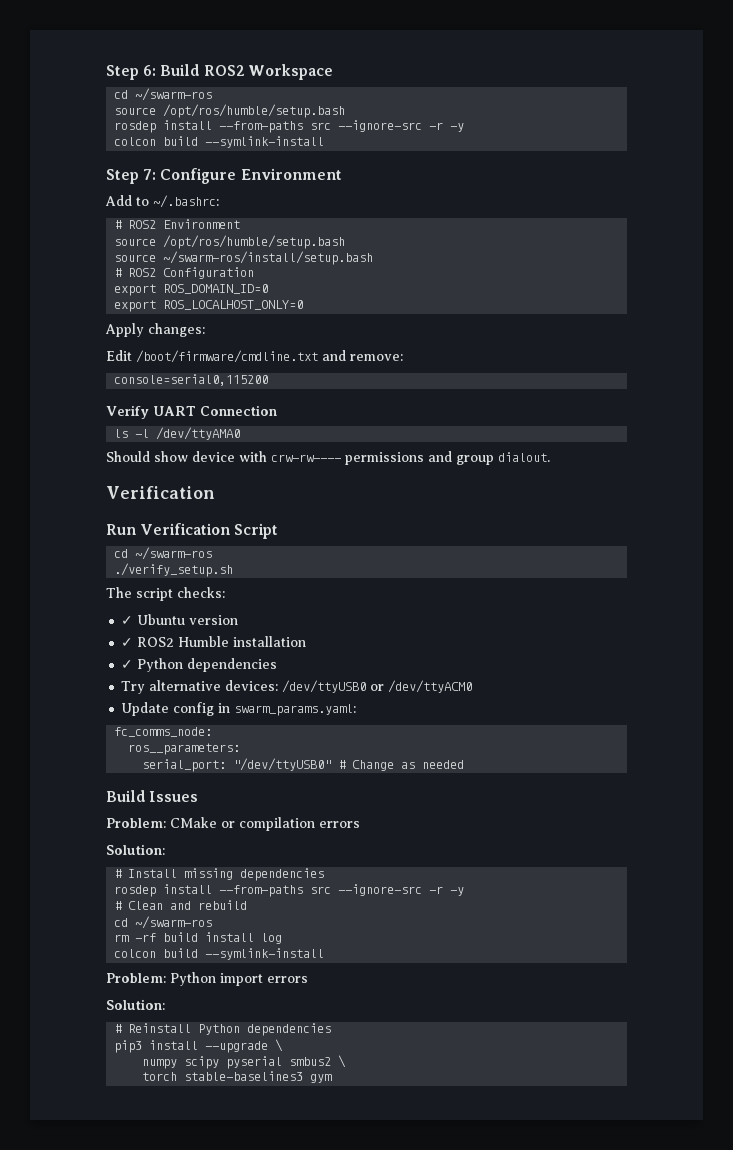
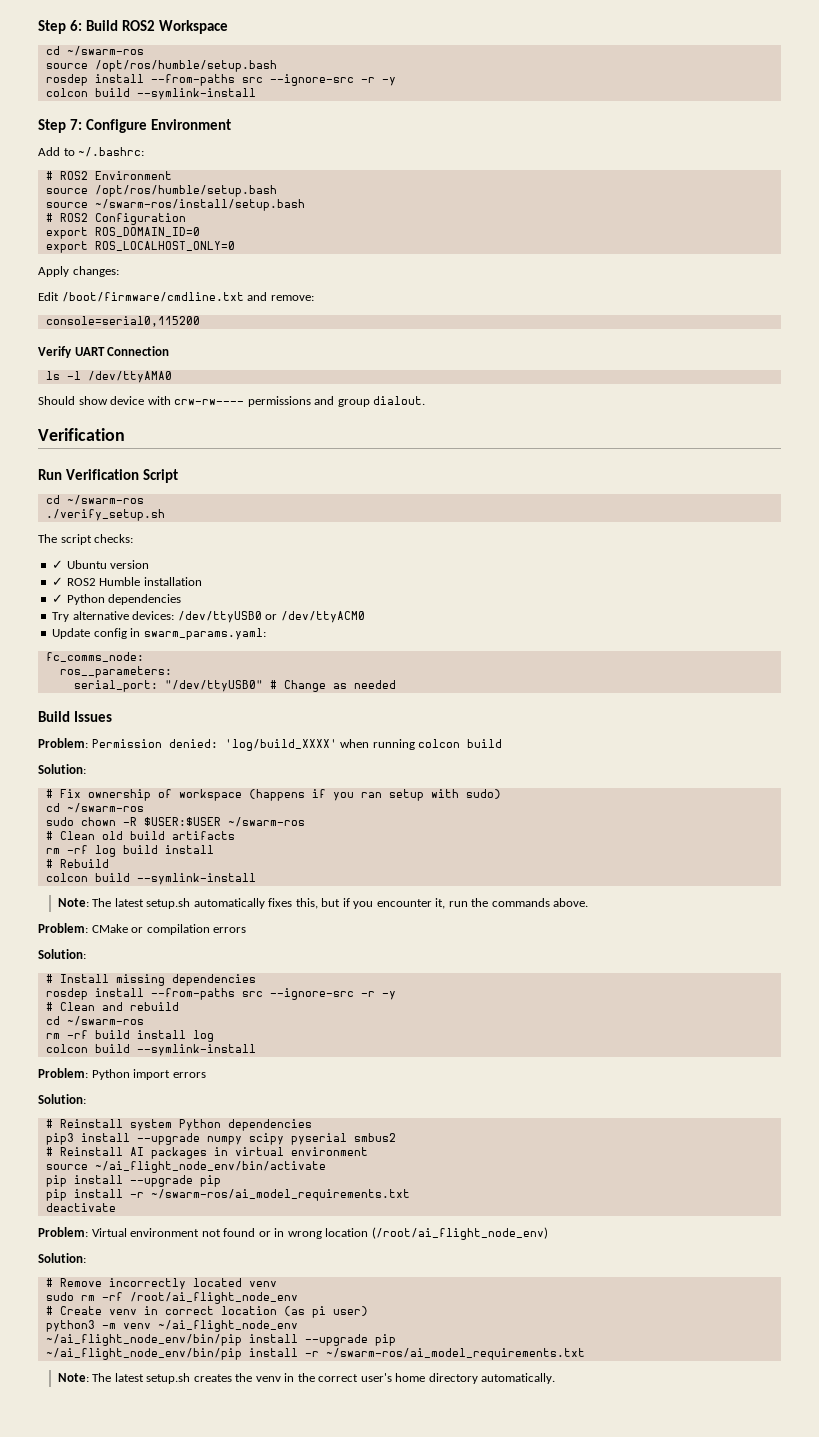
(199, 796) none -> [38,738,503,751] [38,764,86,774] [45,789,501,801] [45,803,144,813] [45,817,305,827] [45,831,235,840] [45,845,214,857] [45,859,109,868] [45,873,256,885] [57,898,589,909] // Problem: Permission denied: 'log/build_XXXX' when running colcon build // Solution: // # Fix ownership of workspace (happens if you ran setup with sudo) // cd ~/swarm-ros // sudo chown -R $USER:$USER ~/swarm-ros // # Clean old build artifacts // rm -rf log build install // # Rebuild // colcon build --symlink-install // Note: The latest setup.sh automatically fixes this, but if you encounter it, run the commands above.
(192, 1028) none -> [129,1119,172,1131] system
[275,1039,284,1052] \ // -> (200, 1139) none
[338,1055,347,1068] [142,1071,333,1083] \ // torch stable-baselines3 gym -> [45,1147,368,1159] [45,1161,326,1173] [45,1175,221,1187] [45,1189,410,1201] [45,1203,116,1212] [38,1227,548,1240] [38,1253,86,1263] [45,1278,277,1290] [45,1292,298,1304] [45,1306,368,1318] [45,1320,298,1332] [45,1334,396,1346] [45,1348,585,1360] [57,1373,556,1384] // # Reinstall AI packages in virtual environment // source ~/ai_flight_node_env/bin/activate // pip install --upgrade pip // pip install -r ~/swarm-ros/ai_model_requirements.txt // deactivate // Problem: Virtual environment not found or in wrong location (/root/ai_flight_node_env) // Solution: // # Remove incorrectly located venv // sudo rm -rf /root/ai_flight_node_env // # Create venv in correct location (as pi user) // python3 -m venv ~/ai_flight_node_env // ~/ai_flight_node_env/bin/pip install --upgrade pip // ~/ai_flight_node_env/bin/pip install -r ~/swarm-ros/ai_model_requirements.txt // Note: The latest setup.sh creates the venv in the correct user's home directory automatically.

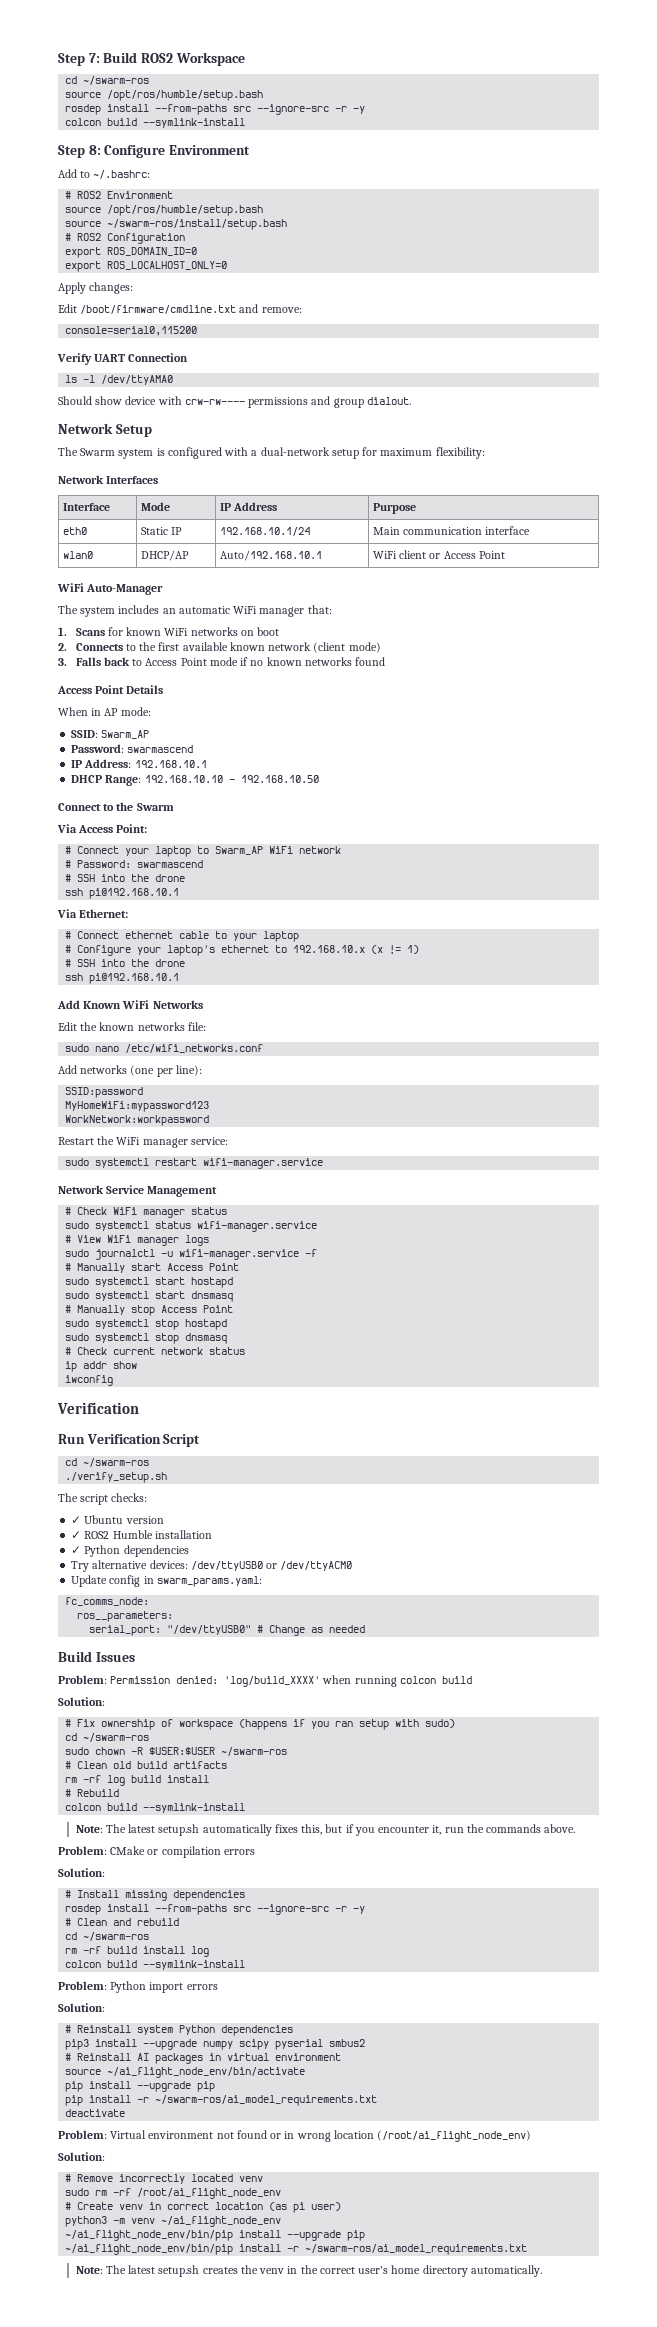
[38,20,83,34] Step 6: -> [58,53,100,66] Step 7:
[70,119,83,130] 7: -> [88,145,101,155] 8:
(426, 400) none -> [58,423,152,437] [58,447,485,459] [58,475,159,484] [62,503,110,511] [140,502,170,511] [219,502,278,511] [372,503,416,514] [62,527,87,535] [140,527,183,535] [219,527,310,536] [372,526,531,535] [62,551,93,559] [140,550,189,561] [219,550,322,561] [372,550,505,559] [57,583,164,595] [58,605,332,617] [58,627,280,636] [58,642,381,653] [58,657,386,666] [57,685,164,694] [58,707,151,716] [71,730,150,739] [71,744,194,753] [71,759,207,768] [71,775,319,786] [58,802,174,811] [57,824,148,833] [65,846,342,857] [65,860,204,868] [65,874,186,882] [65,888,180,899] [57,909,129,918] [65,931,300,942] [65,945,420,956] [65,959,186,967] [65,973,180,984] [57,1000,203,1009] [58,1022,206,1031] [65,1044,264,1053] [58,1065,202,1077] [65,1087,144,1098] [65,1101,210,1112] [65,1115,210,1126] [58,1136,228,1148] [65,1158,324,1169] [58,1185,218,1197] [65,1207,228,1218] [65,1221,318,1232] [65,1235,210,1246] [65,1249,318,1260] [65,1263,240,1273] [65,1277,234,1288] [65,1291,234,1302] [65,1305,234,1316] [65,1319,228,1330] [65,1333,228,1344] [65,1347,246,1355] [65,1361,138,1372] [65,1375,114,1386] // Network Setup // The Swarm system is configured with a dual-network setup for maximum flexibility: // Network Interfaces // Interface | Mode | IP Address | Purpose // eth0 | Static IP | 192.168.10.1/24 | Main communication interface // wlan0 | DHCP/AP | Auto/192.168.10.1 | WiFi client or Access Point // WiFi Auto-Manager // The system includes an automatic WiFi manager that: // 1. Scans for known WiFi networks on boot // 2. Connects to the first available known network (client mode) // 3. Falls back to Access Point mode if no known networks found // Access Point Details // When in AP mode: // SSID: Swarm_AP // Password: swarmascend // IP Address: 192.168.10.1 // DHCP Range: 192.168.10.10 - 192.168.10.50 // Connect to the Swarm // Via Access Point: // # Connect your laptop to Swarm_AP WiFi network // # Password: swarmascend // # SSH into the drone // ssh pi@192.168.10.1 // Via Ethernet: // # Connect ethernet cable to your laptop // # Configure your laptop's ethernet to 192.168.10.x (x != 1) // # SSH into the drone // ssh pi@192.168.10.1 // Add Known WiFi Networks // Edit the known networks file: // sudo nano /etc/wifi_networks.conf // Add networks (one per line): // SSID:password // MyHomeWiFi:mypassword123 // WorkNetwork:workpassword // Restart the WiFi manager service: // sudo systemctl restart wifi-manager.service // Network Service Management // # Check WiFi manager status // sudo systemctl status wifi-manager.service // # View WiFi manager logs // sudo journalctl -u wifi-manager.service -f // # Manually start Access Point // sudo systemctl start hostapd // sudo systemctl start dnsmasq // # Manually stop Access Point // sudo systemctl stop hostapd // sudo systemctl stop dnsmasq // # Check current network status // ip addr show // iwconfig

